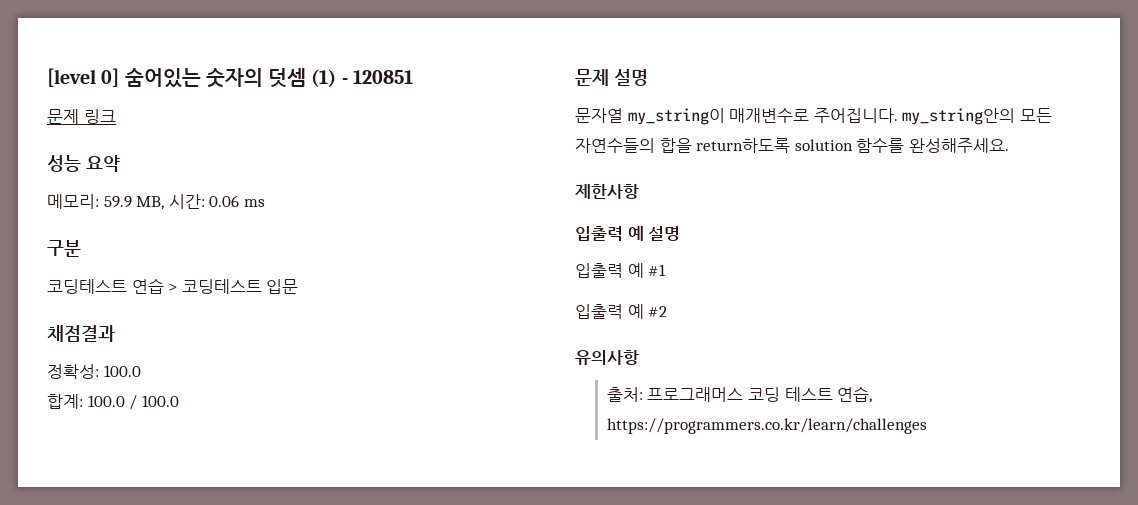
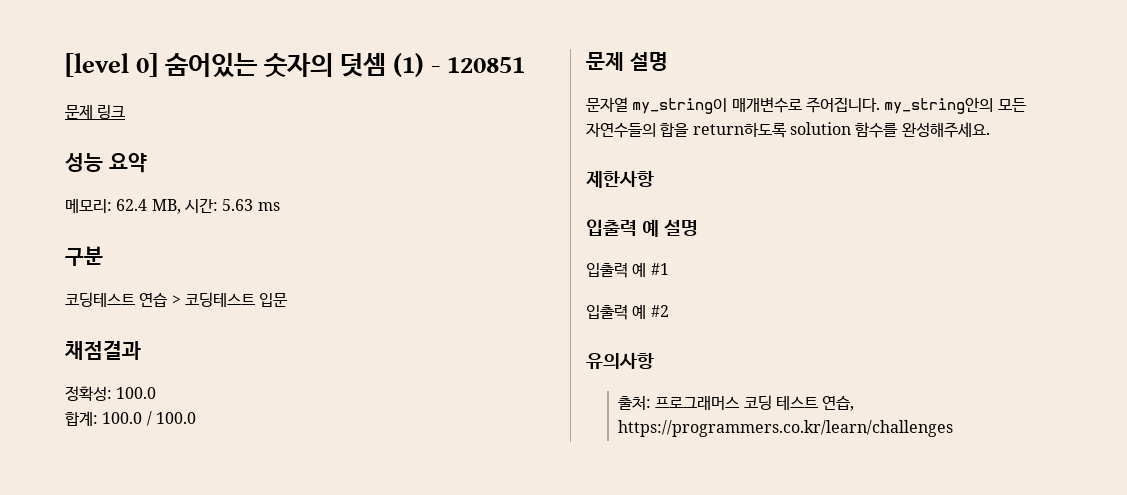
[103,196,132,208] 59.9 -> [116,199,148,211] 62.4
[209,195,240,207] 0.06 -> [222,199,254,211] 5.63

